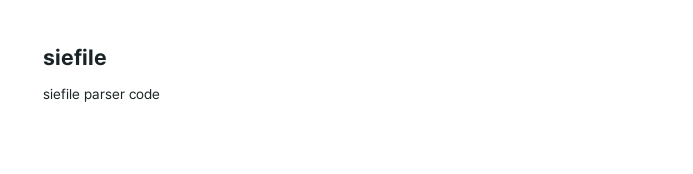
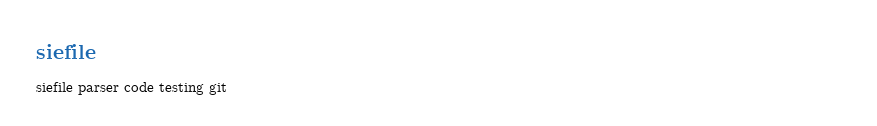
(160, 94) none -> [159,83,227,95] testing git

